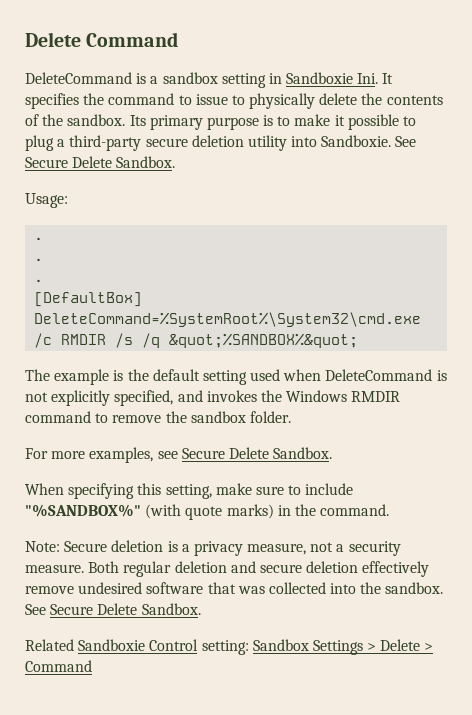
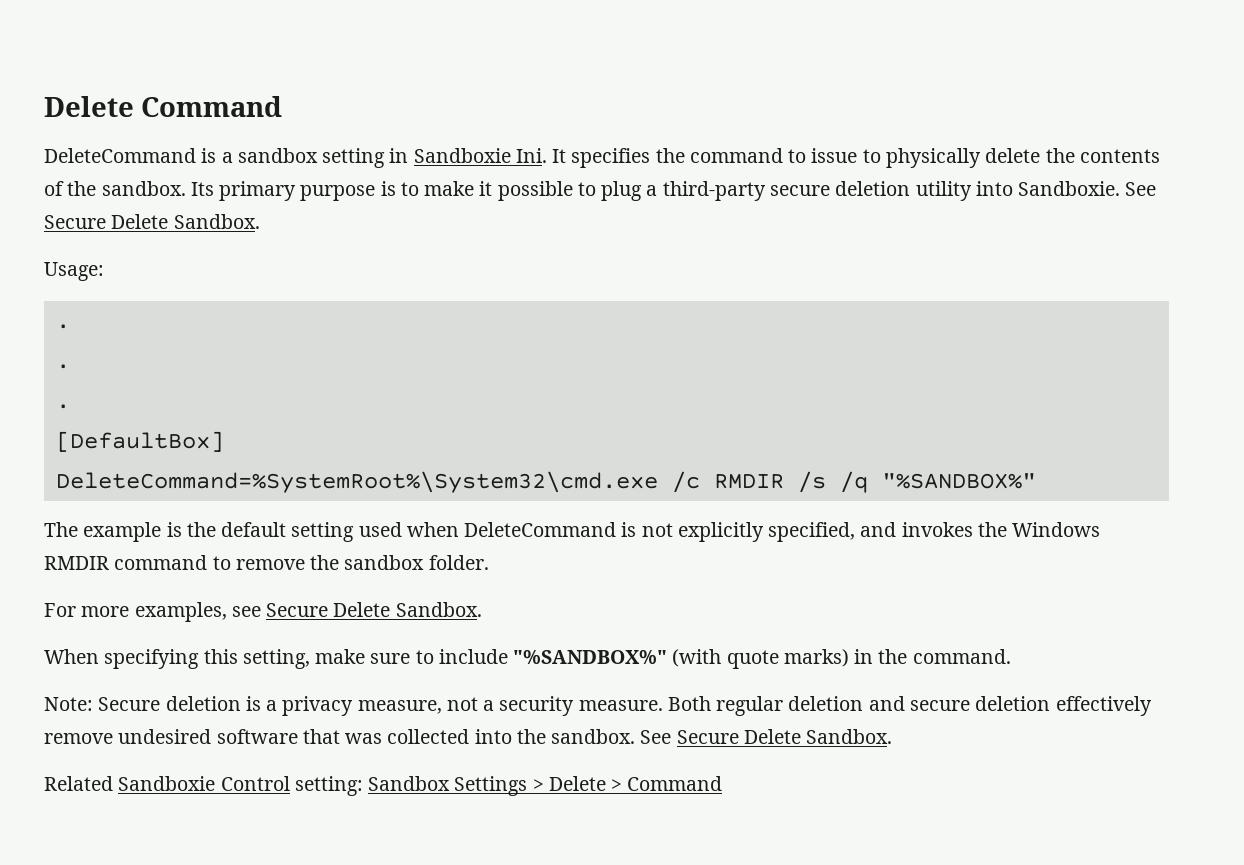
[169,333,359,348] &quot;%SANDBOX%&quot; -> [881,473,1036,489] "%SANDBOX%"

